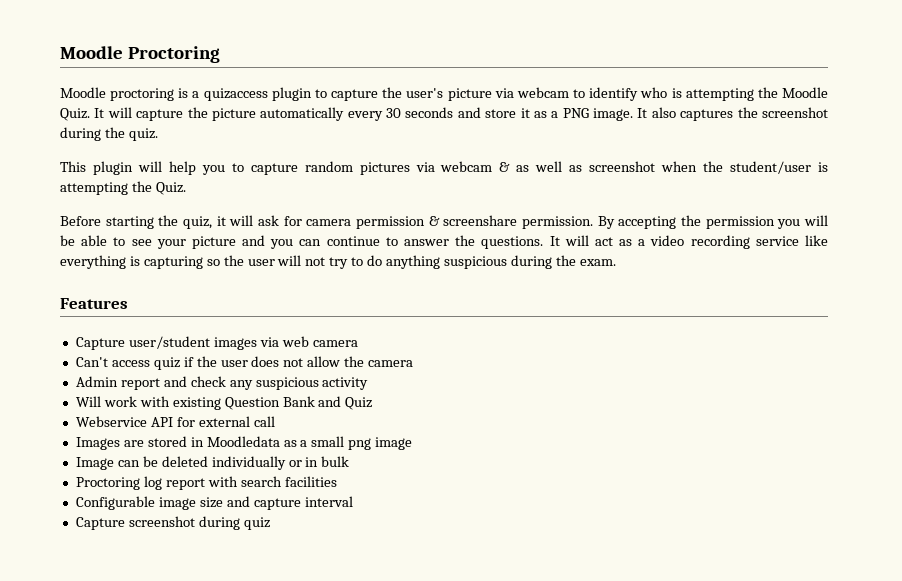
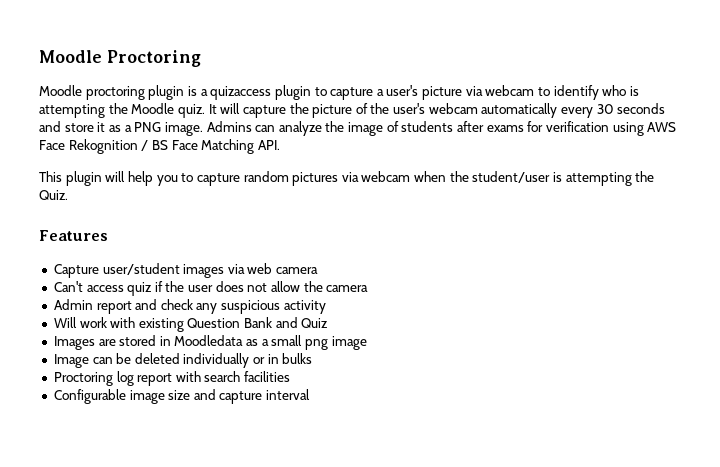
(175, 94) none -> [148,85,185,100] plugin
[382,87,403,98] the -> [376,89,384,96] a
[60,108,90,121] Quiz. -> [177,104,205,118] quiz.
(256, 114) none -> [355,103,478,114] of the user's webcam
[637,107,829,121] [60,127,158,141] It also captures the screenshot during the quiz. -> [206,121,677,136] [39,139,280,154] Admins can analyze the image of students after exams for verification using AWS Face Rekognition / BS Face Matching API.
[499,161,656,172] & as well as screenshot -> (411, 176) none
[60,215,828,229] [60,235,828,249] [60,255,616,269] // Before starting the quiz, it will ask for camera permission & screenshare permission. By accepting the permission you will be able to see your picture and you can continue to answer the questions. It will act as a video recording service like everything is capturing so the user will not try to do anything suspicious during the exam. -> (68, 195) none
[75,416,275,427] // Webservice API for external call -> (329, 323) none
[321,456,350,467] bulk -> [282,353,313,364] bulks
[75,516,270,530] // Capture screenshot during quiz -> (311, 394) none

